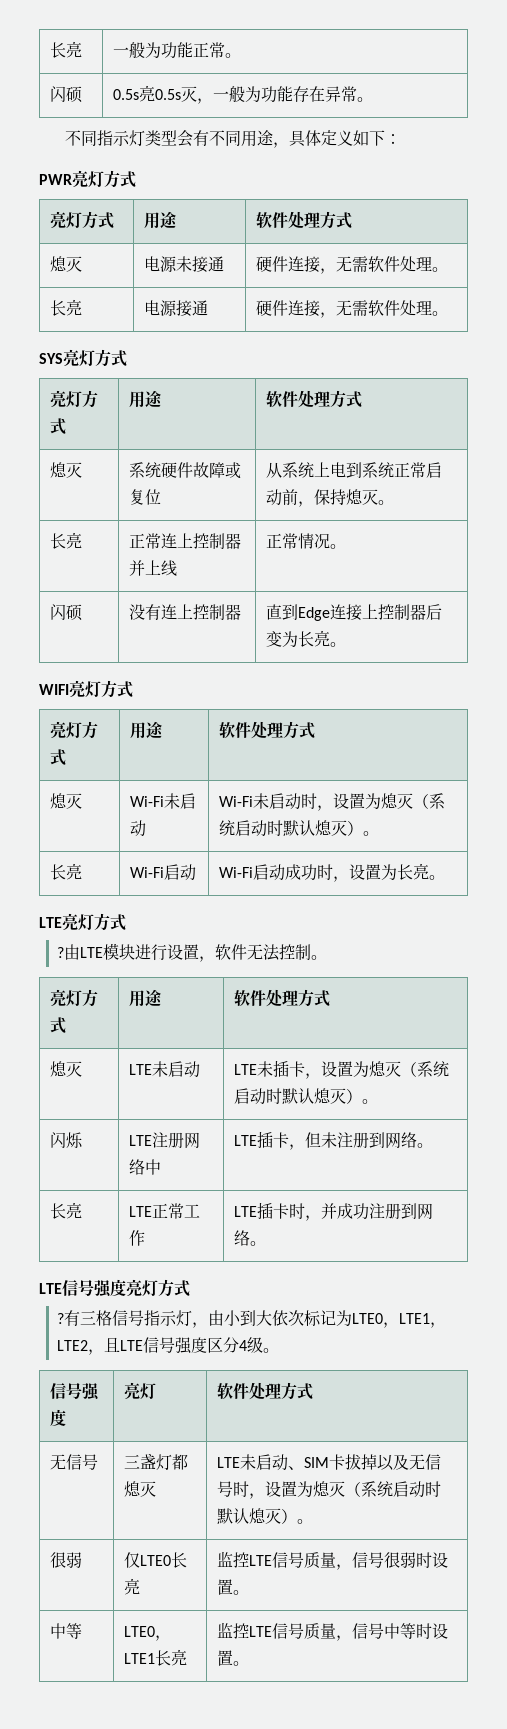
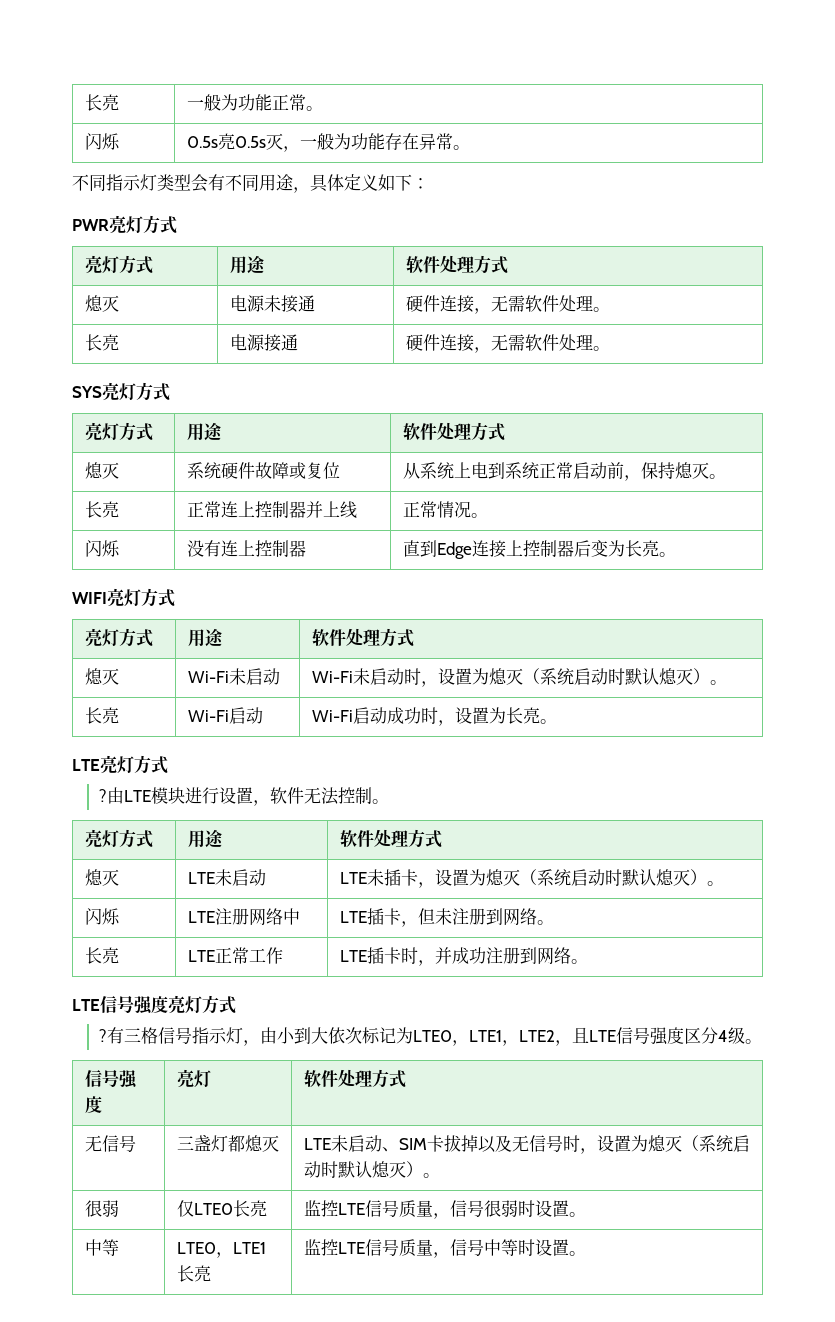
[66,86,84,103] 硕 -> [100,133,120,150] 烁
[66,604,84,621] 硕 -> [100,540,120,557] 烁

